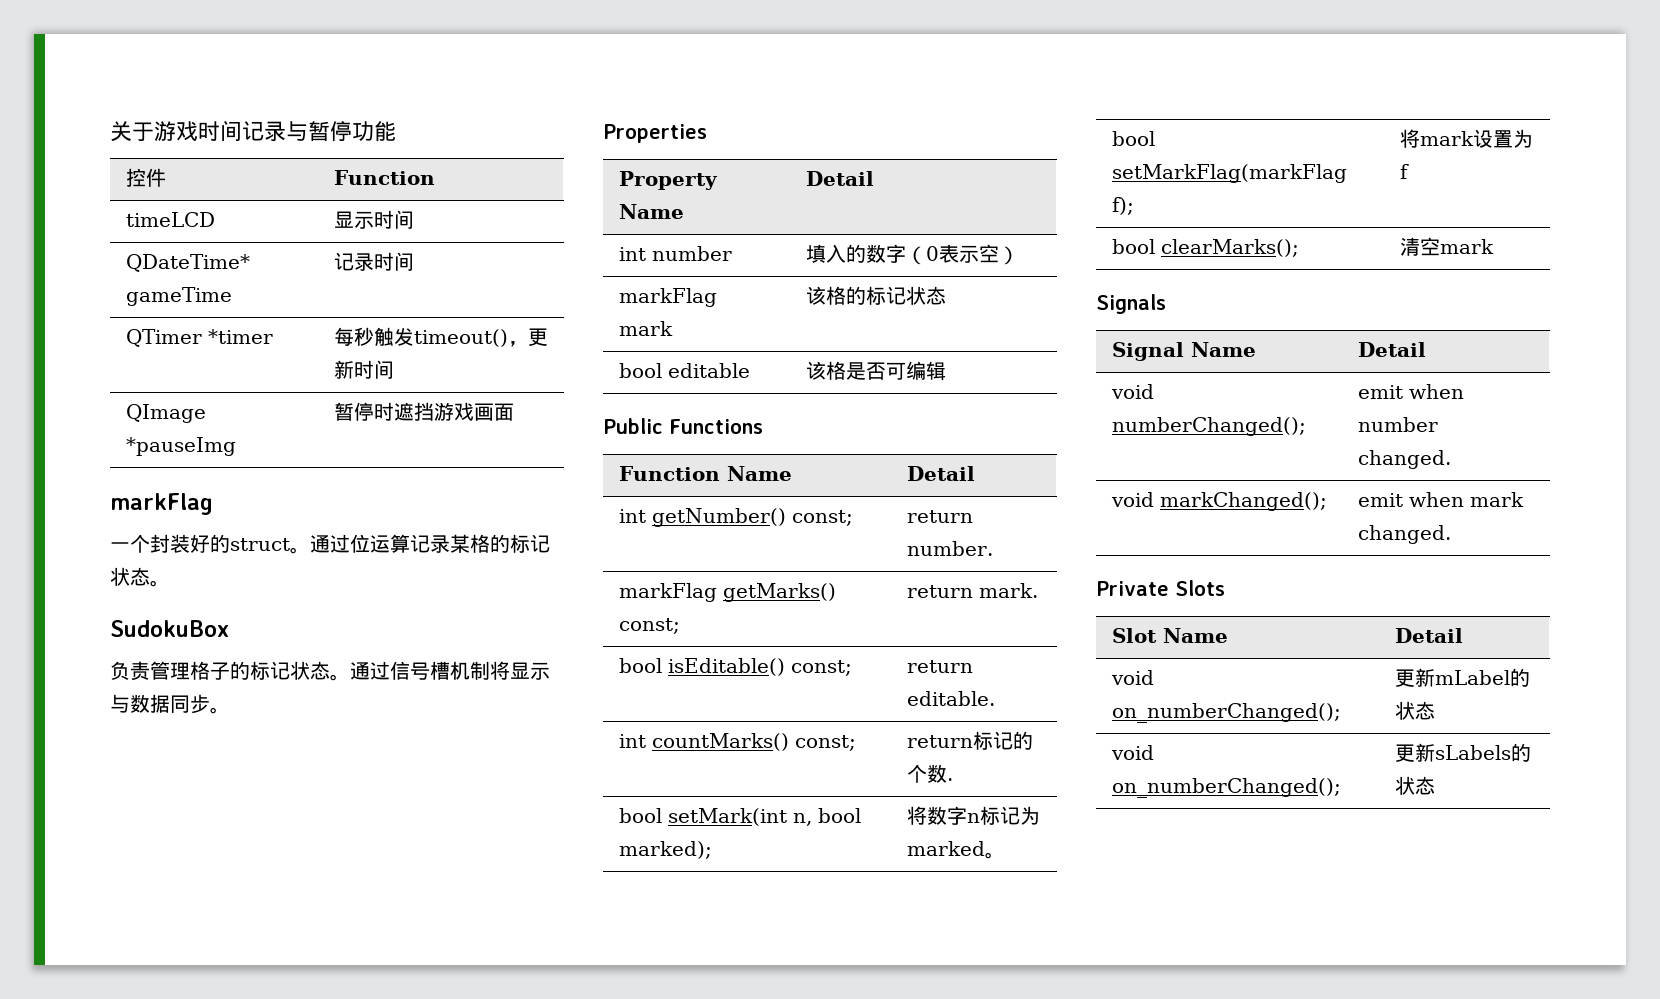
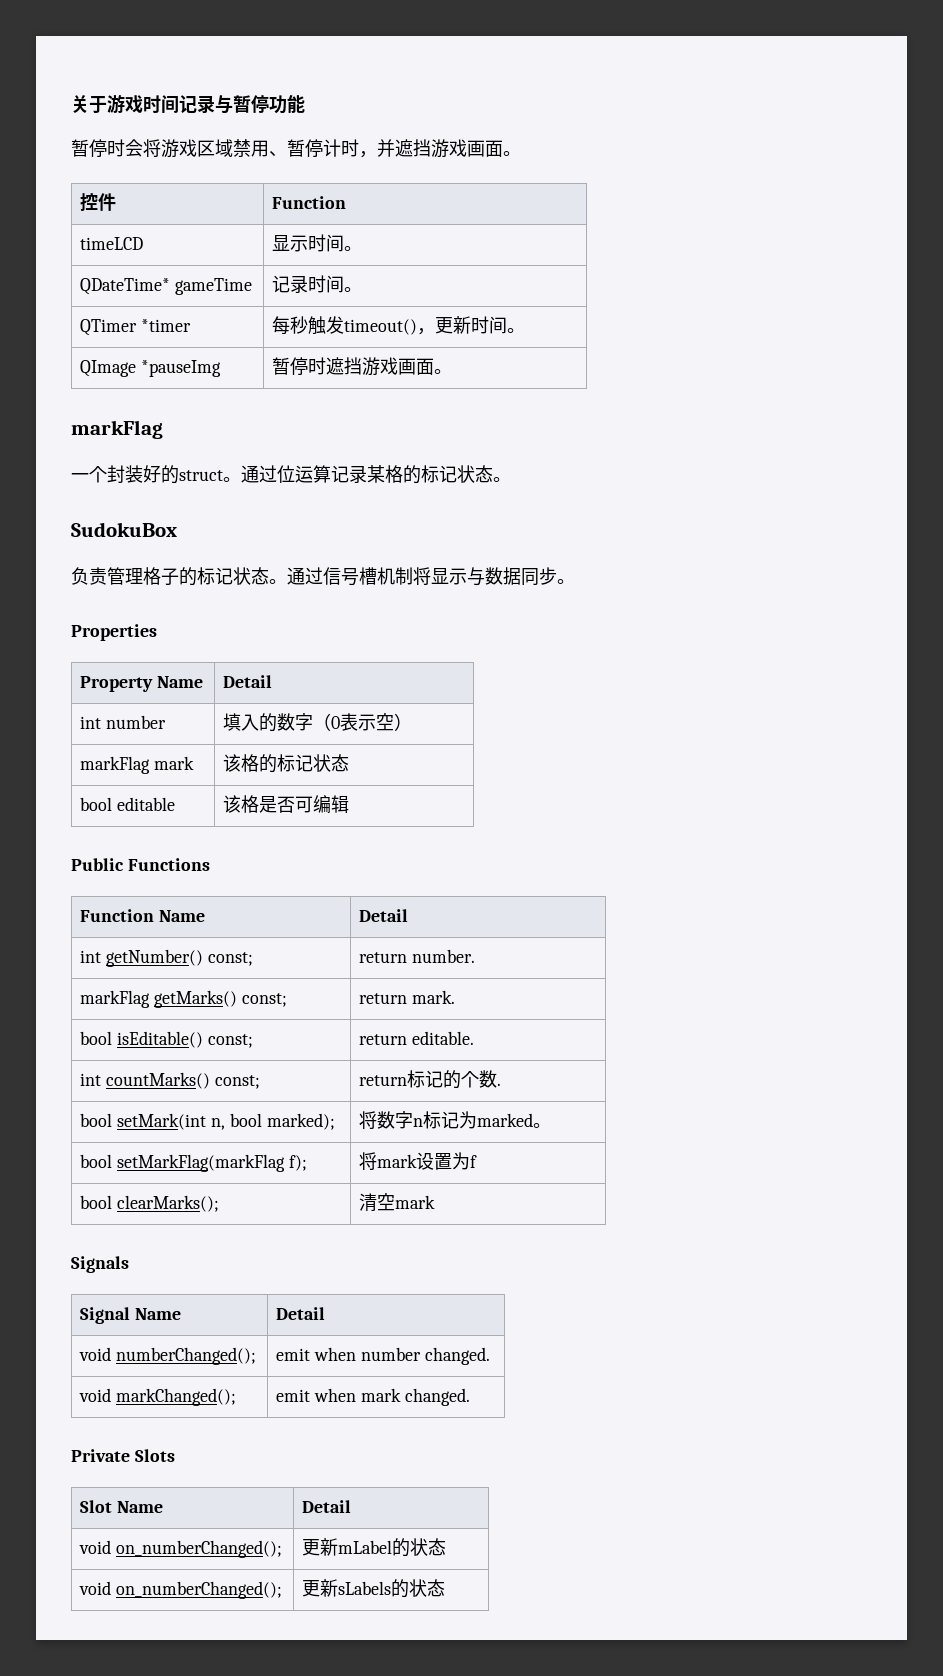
(396, 131) none -> [71,139,521,158] // 暂停时会将游戏区域禁用、暂停计时，并遮挡游戏画面。
(414, 219) none -> [344,246,363,251] 。
(414, 261) none -> [344,287,363,292] 。
(394, 369) none -> [507,328,526,333] 。
(514, 412) none -> [434,369,453,374] 。

